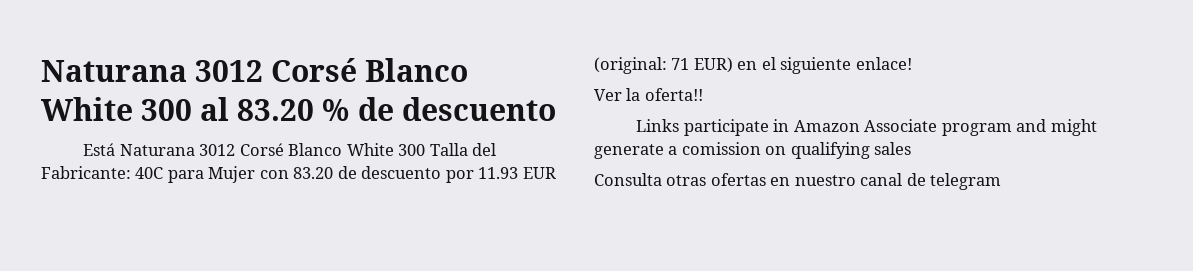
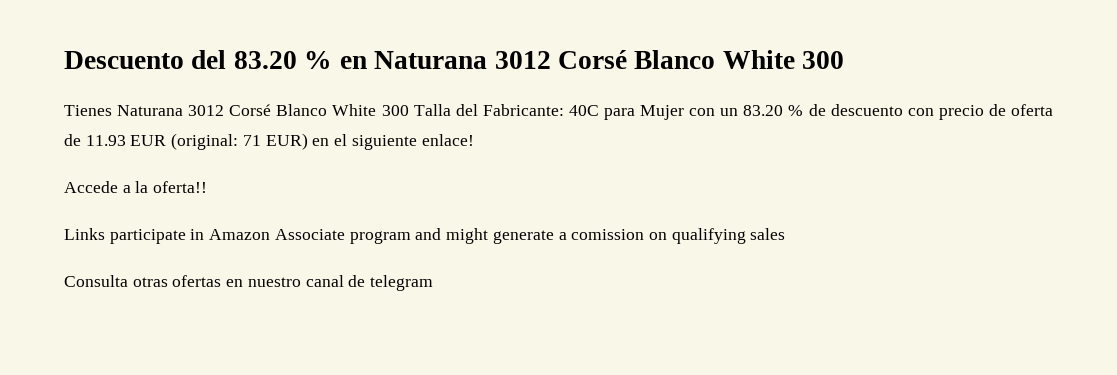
[41,58,469,82] [41,97,556,121] [83,143,116,156] Naturana 3012 Corsé Blanco White 300 al 83.20 % de descuento // Está -> [64,50,845,69] [64,105,112,116] Descuento del 83.20 % en Naturana 3012 Corsé Blanco White 300 // Tienes
[293,166,474,183] 83.20 de descuento por -> [720,104,1054,120] [64,134,81,146] un 83.20 % de descuento con precio de oferta de
[594,89,622,101] Ver -> [64,181,131,193] Accede a

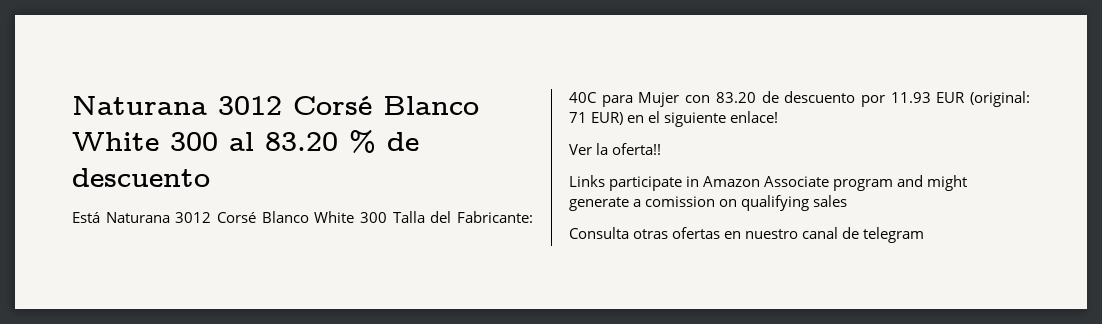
[64,50,845,69] [64,105,112,116] Descuento del 83.20 % en Naturana 3012 Corsé Blanco White 300 // Tienes -> [72,96,479,115] [72,130,419,153] [72,168,210,187] [72,212,100,223] Naturana 3012 Corsé Blanco White 300 al 83.20 % de descuento // Está
[720,104,1054,120] [64,134,81,146] un 83.20 % de descuento con precio de oferta de -> [715,91,885,107] 83.20 de descuento por
[64,181,131,193] Accede a -> [569,144,592,155] Ver

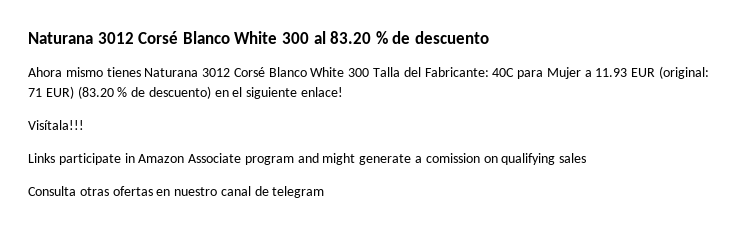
[72,212,100,223] Está -> [28,67,141,77] Ahora mismo tienes
[685,91,885,107] con 83.20 de descuento por -> [584,70,592,77] a
(624, 118) none -> [77,86,211,99] (83.20 % de descuento)
[569,143,662,155] Ver la oferta!! -> [28,120,84,130] Visítala!!!

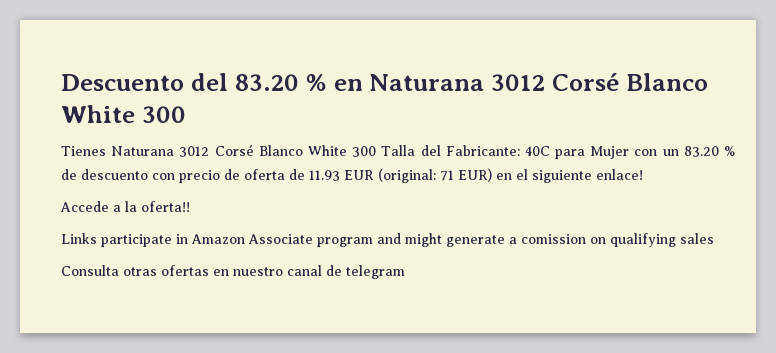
[28,31,489,44] [28,67,141,77] Naturana 3012 Corsé Blanco White 300 al 83.20 % de descuento // Ahora mismo tienes -> [61,73,709,91] [61,105,186,123] [61,146,106,156] Descuento del 83.20 % en Naturana 3012 Corsé Blanco White 300 // Tienes
[584,70,592,77] a -> [634,146,735,157] [61,169,305,183] con un 83.20 % de descuento con precio de oferta de
[77,86,211,99] (83.20 % de descuento) -> (492, 175) none
[28,120,84,130] Visítala!!! -> [60,201,190,212] Accede a la oferta!!

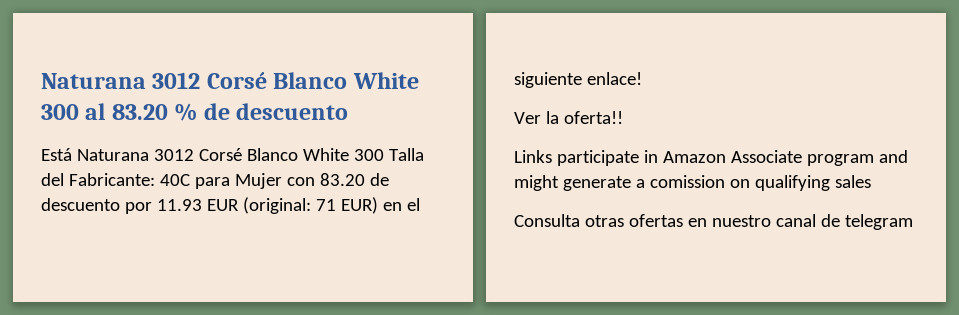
[61,73,709,91] [61,105,186,123] [61,146,106,156] Descuento del 83.20 % en Naturana 3012 Corsé Blanco White 300 // Tienes -> [41,72,419,89] [41,103,349,121] [41,148,72,161] Naturana 3012 Corsé Blanco White 300 al 83.20 % de descuento // Está
[662,146,735,157] [61,169,305,183] un 83.20 % de descuento con precio de oferta de -> [319,173,389,186] [41,198,152,214] 83.20 de descuento por
[60,201,121,212] Accede a -> [514,112,541,124] Ver

